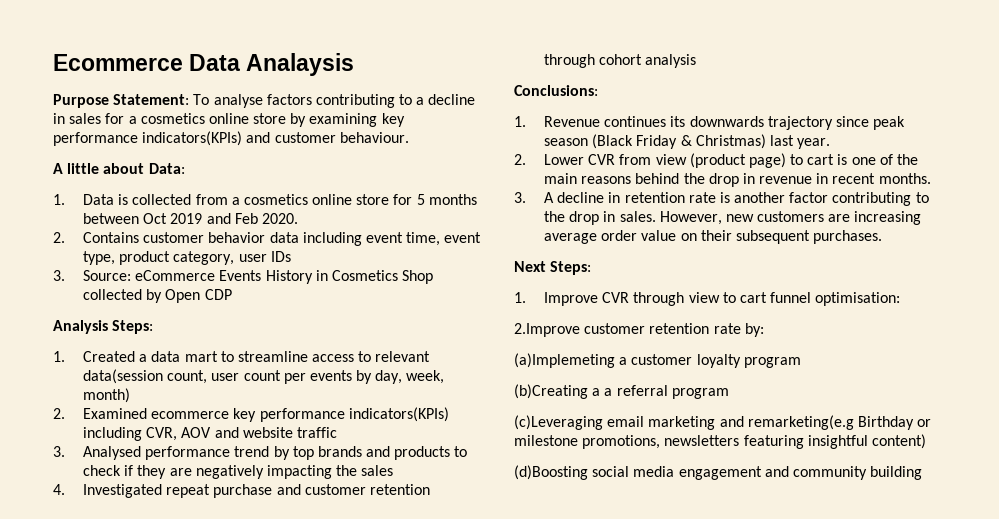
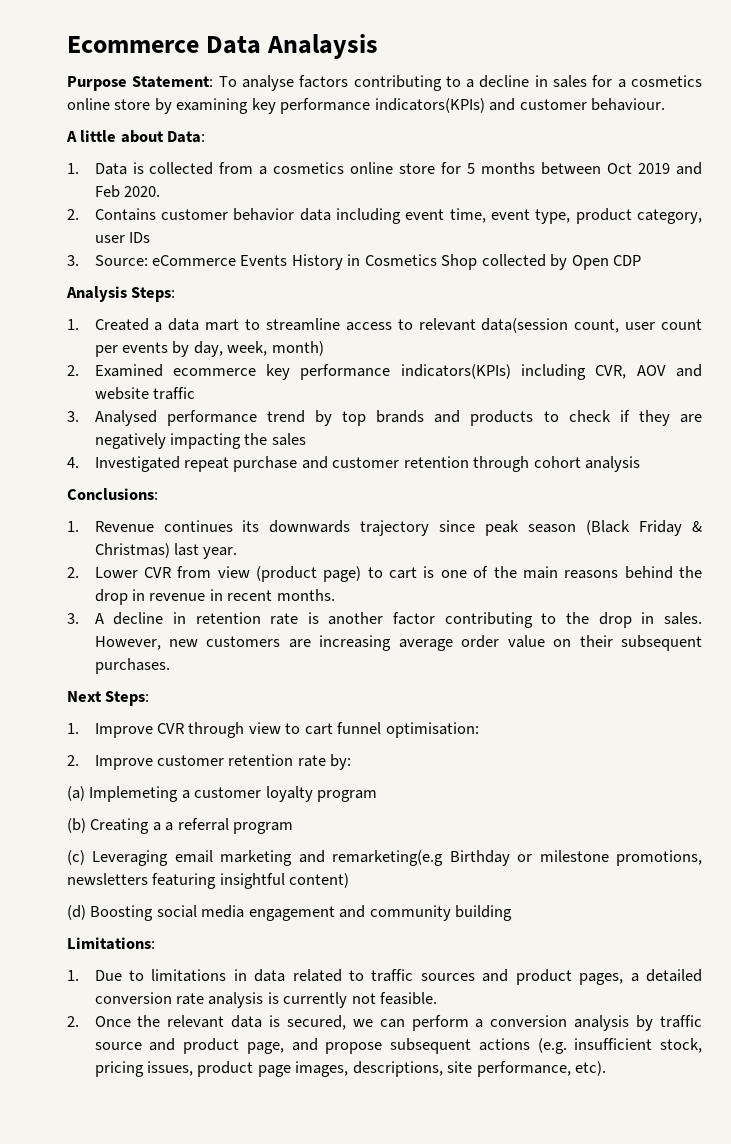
[514,323,580,337] 2.Improve -> [67,755,153,770] 2. Improve
[514,353,615,368] (a)Implemeting -> [67,786,179,802] (a) Implemeting
[514,384,588,399] (b)Creating -> [67,818,150,834] (b) Creating
[514,415,603,430] (c)Leveraging -> [67,850,169,866] (c) Leveraging
[514,465,588,480] (d)Boosting -> [67,905,154,921] (d) Boosting
(923, 473) none -> [67,937,155,950] [67,969,703,985] [94,992,438,1008] [67,1015,702,1031] [94,1038,702,1054] [94,1061,607,1077] // Limitations: // 1. Due to limitations in data related to traffic sources and product pages, a detailed conversion rate analysis is currently not feasible. // 2. Once the relevant data is secured, we can perform a conversion analysis by traffic source and product page, and propose subsequent actions (e.g. insufficient stock, pricing issues, product page images, descriptions, site performance, etc).

